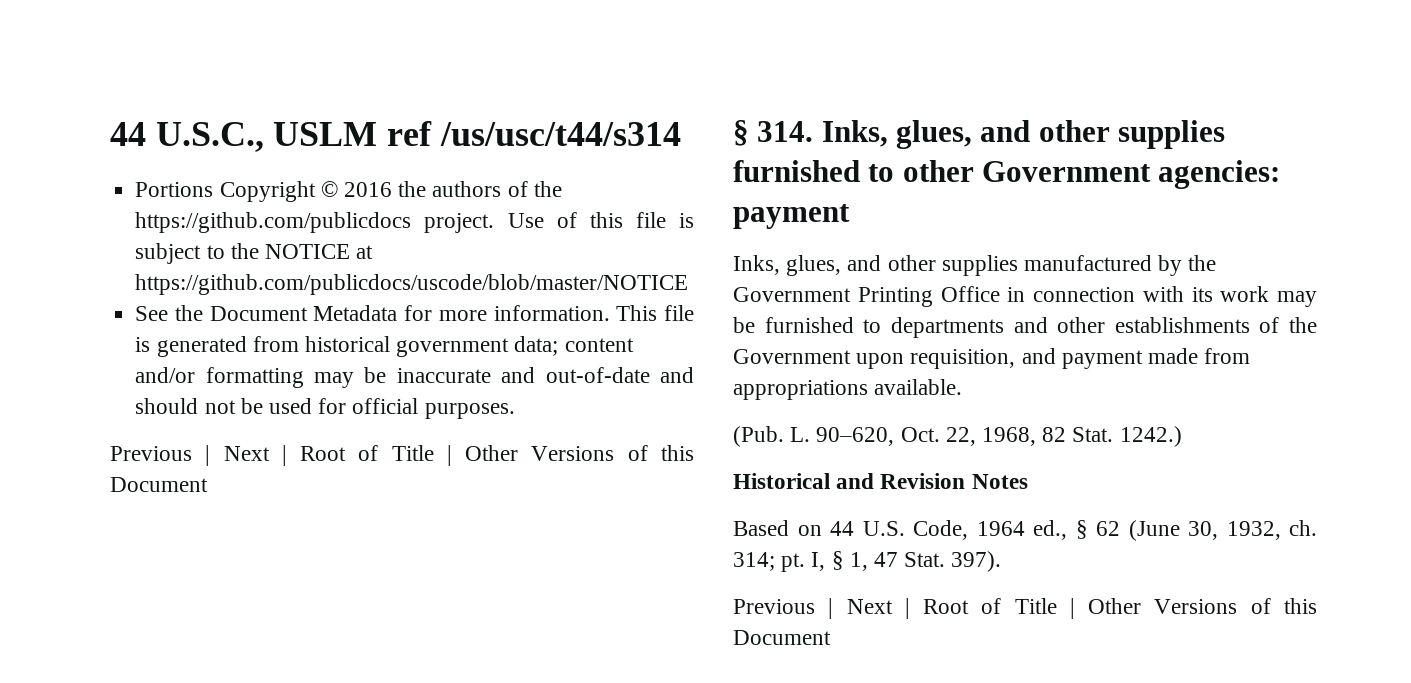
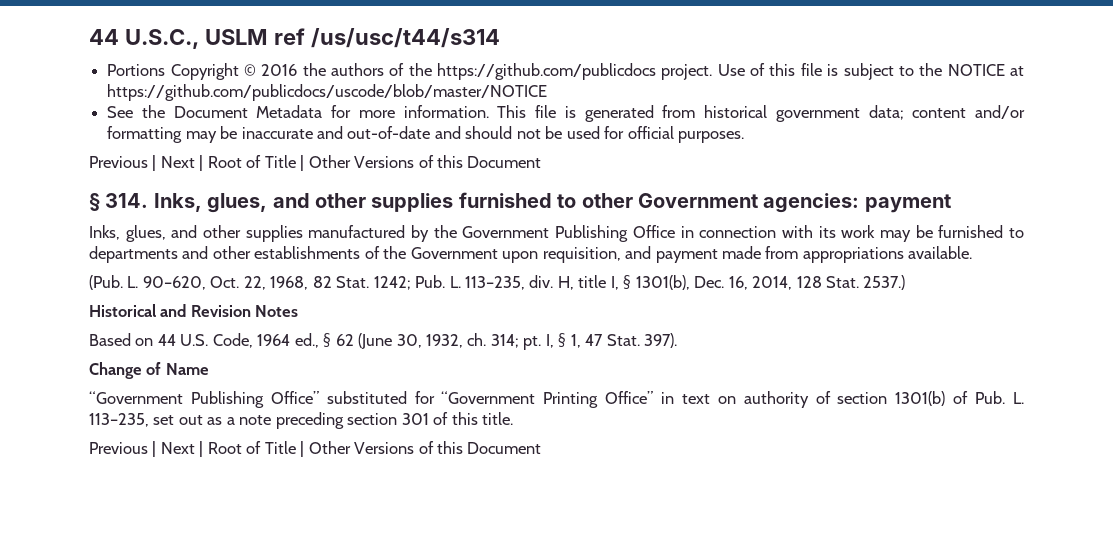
[857,287,933,307] Printing -> [555,225,629,242] Publishing
[1119,426,1182,447] 1242.) -> [373,275,906,290] 1242; Pub. L. 113–235, div. H, title I, § 1301(b), Dec. 16, 2014, 128 Stat. 2537.)
(1002, 561) none -> [89,362,209,379] [89,391,1024,408] [89,412,514,429] // Change of Name // “Government Publishing Office” substituted for “Government Printing Office” in text on authority of section 1301(b) of Pub. L. 113–235, set out as a note preceding section 301 of this title.

